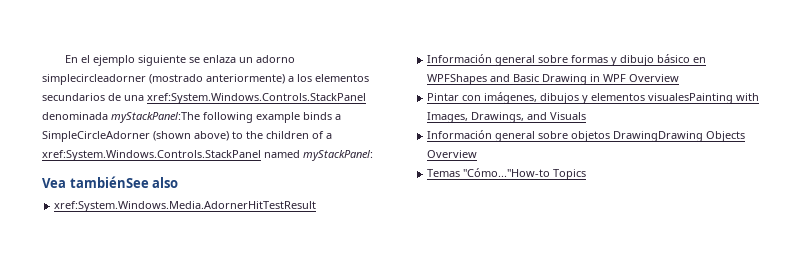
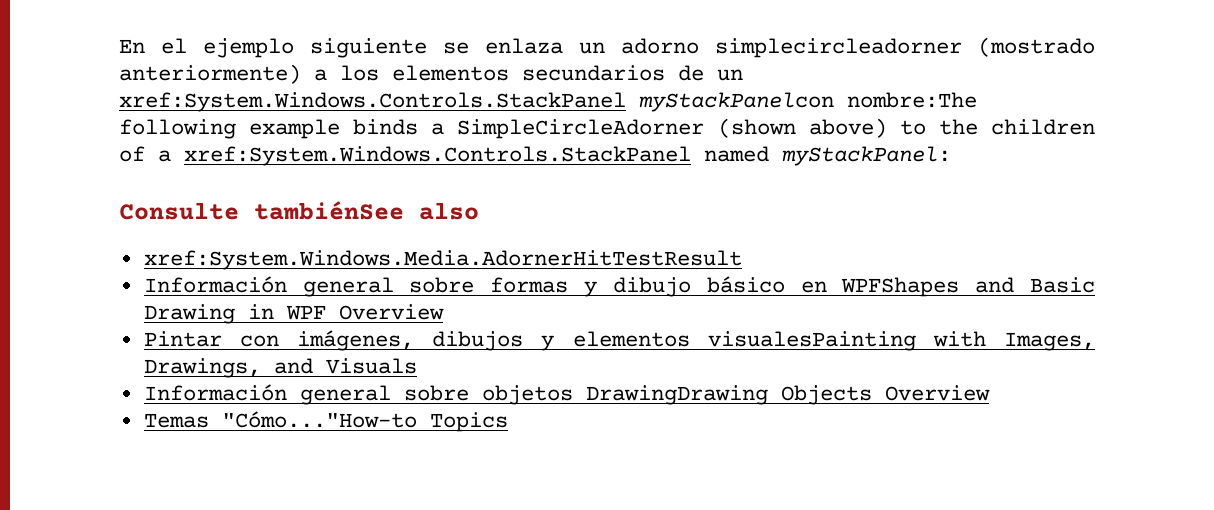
[124,93,366,104] [42,112,200,123] una xref:System.Windows.Controls.StackPanel denominada myStackPanel:The -> [717,69,743,81] [119,92,977,112] un xref:System.Windows.Controls.StackPanel myStackPanelcon nombre:The
[42,178,66,188] Vea -> [119,202,239,220] Consulte

